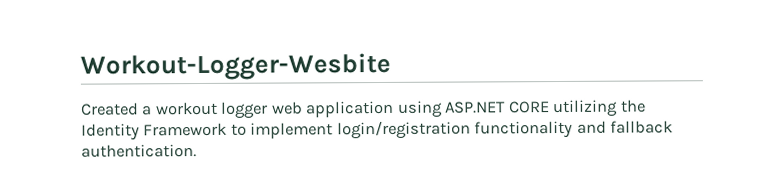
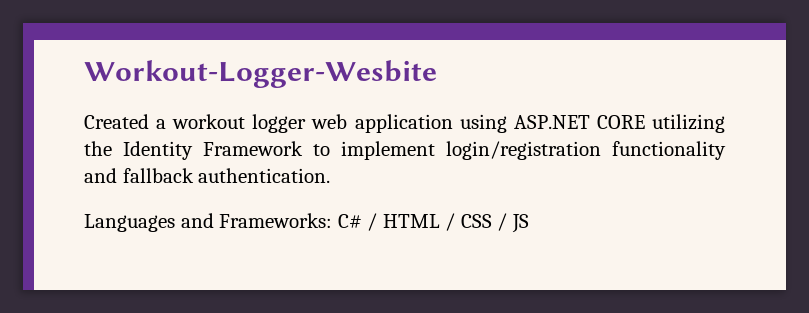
(197, 151) none -> [84,213,529,233] // Languages and Frameworks: C# / HTML / CSS / JS

